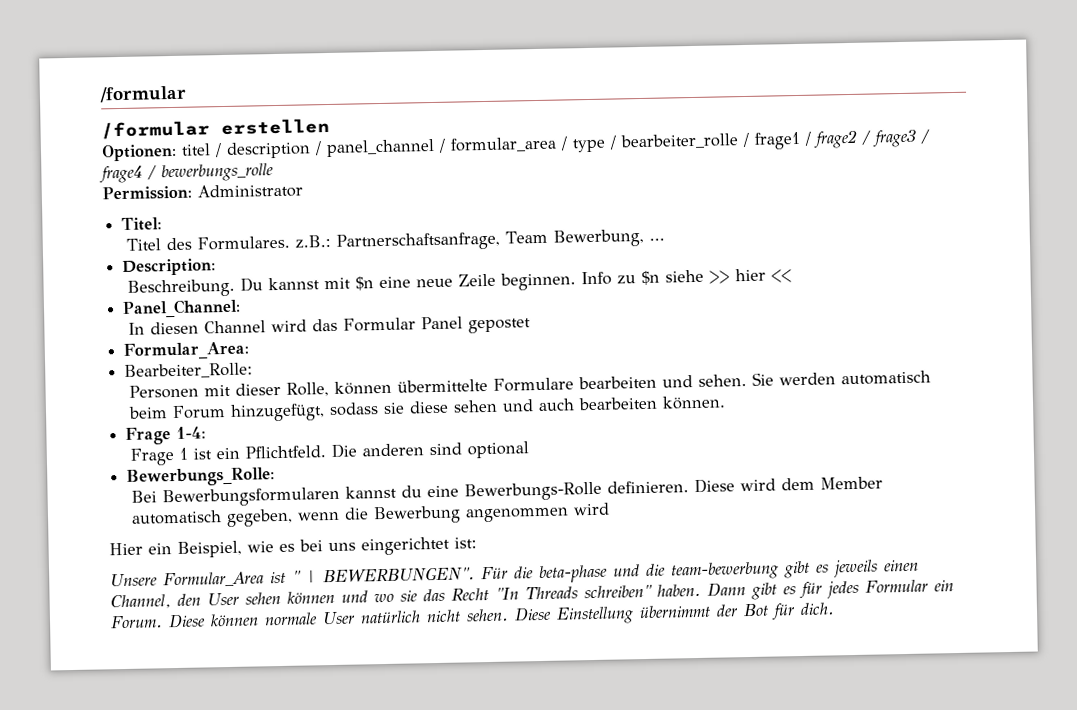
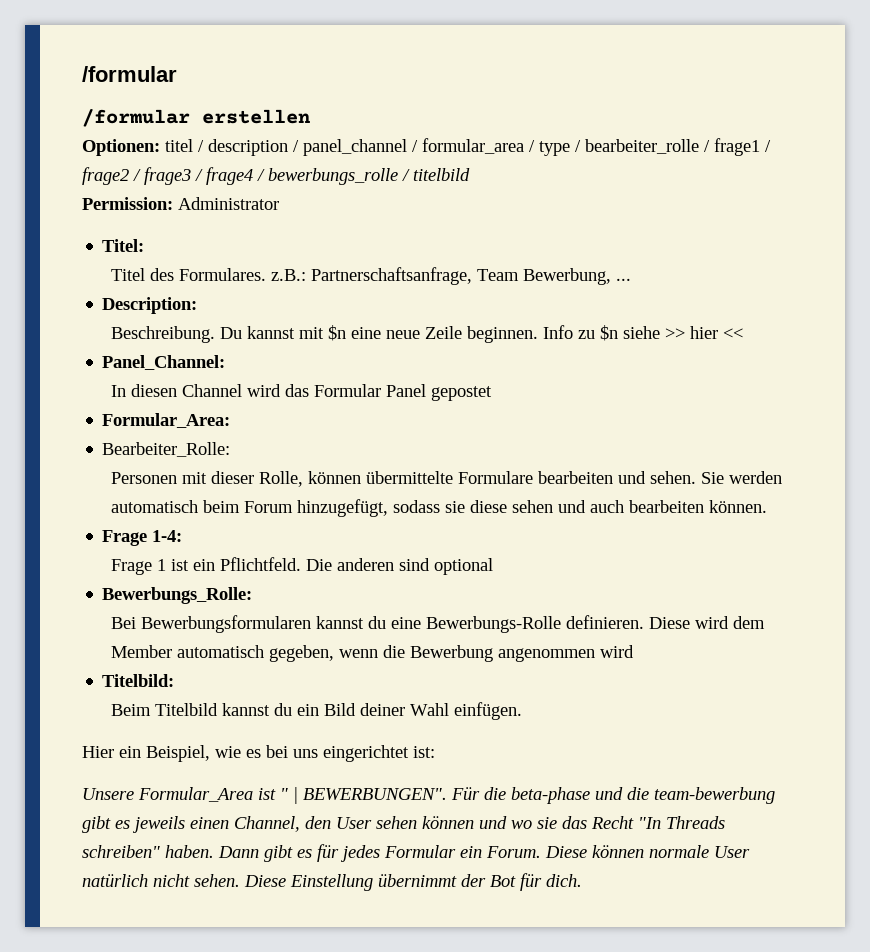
(274, 173) none -> [402,168,470,181] / titelbild
(610, 509) none -> [102,674,175,687] [110,702,522,720] // Titelbild: // Beim Titelbild kannst du ein Bild deiner Wahl einfügen.

